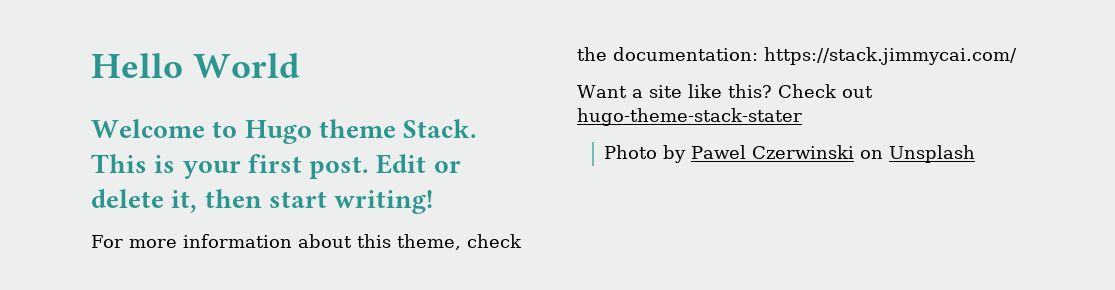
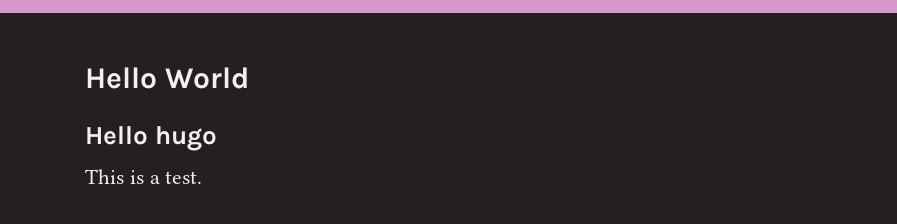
[91,119,478,144] [91,154,461,179] [91,189,434,214] [91,234,522,250] [577,47,1017,65] [577,84,873,98] [577,108,802,126] [604,145,976,163] Welcome to Hugo theme Stack. This is your first post. Edit or delete it, then start writing! // For more information about this theme, check the documentation: https://stack.jimmycai.com/ // Want a site like this? Check out hugo-theme-stack-stater // Photo by Pawel Czerwinski on Unsplash -> [85,126,218,151] [85,169,203,184] Hello hugo // This is a test.

